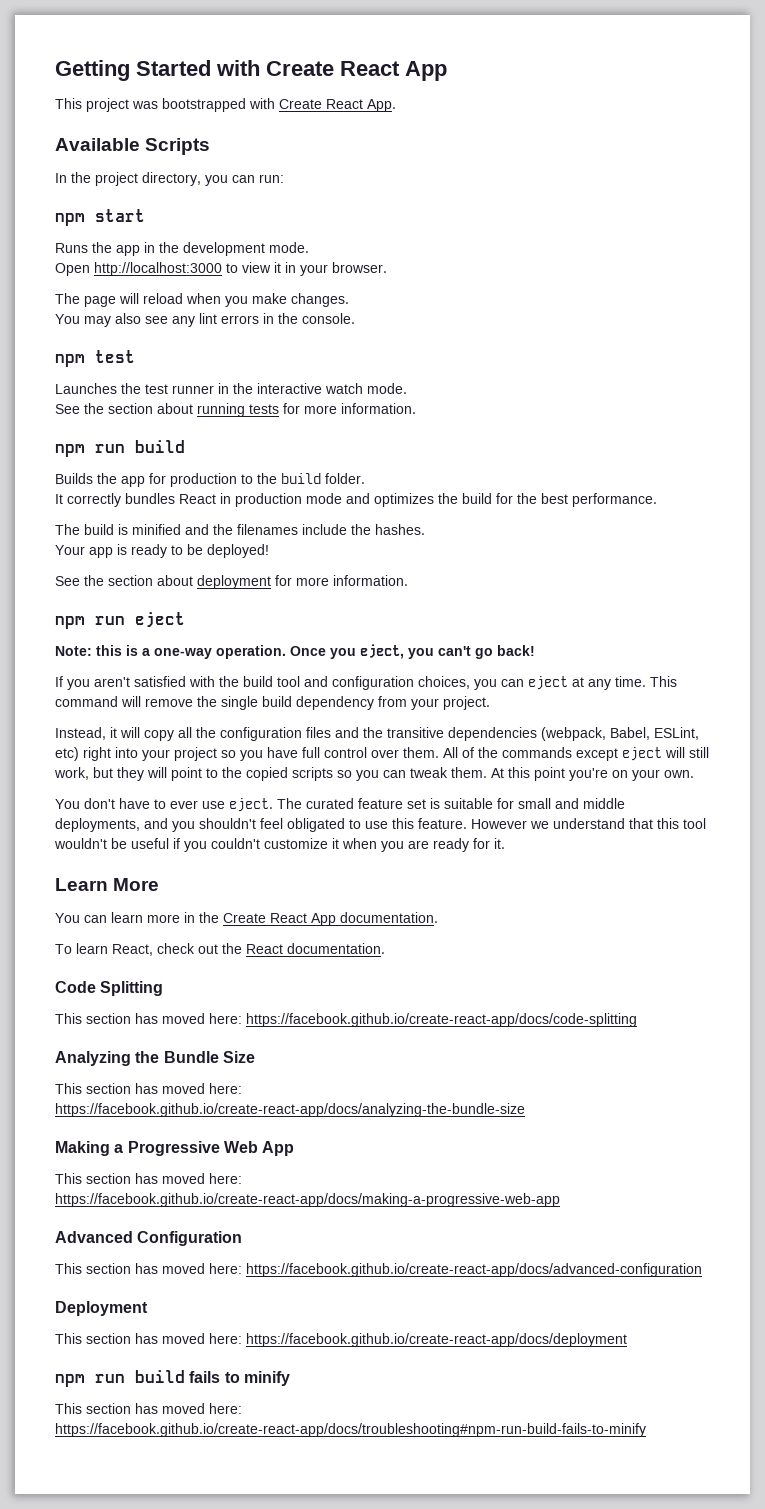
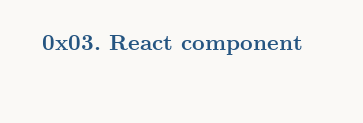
[55,60,447,81] [55,98,396,112] [55,138,211,155] [55,172,284,186] [55,209,145,226] [55,242,309,256] [55,262,387,276] [55,293,349,307] [55,313,355,327] [55,350,135,367] [55,383,407,394] [55,403,416,417] [55,440,185,457] [55,473,365,487] [55,493,657,507] [55,524,425,535] [55,544,269,558] [55,575,408,589] [55,612,185,629] [55,644,535,659] [55,676,677,690] [55,696,490,710] [55,727,699,741] [55,747,709,761] [54,767,694,781] [55,798,625,812] [55,818,706,832] [54,838,505,852] [55,878,160,891] [55,912,438,926] [55,943,385,956] [55,981,164,996] [55,1013,637,1027] [55,1051,255,1066] [55,1083,242,1094] [55,1103,525,1117] [55,1141,295,1156] [55,1173,242,1184] [55,1193,560,1207] [55,1231,243,1246] [55,1263,702,1277] [55,1301,148,1316] [55,1333,627,1347] [55,1370,290,1387] [55,1403,242,1414] [55,1423,646,1437] Getting Started with Create React App // This project was bootstrapped with Create React App. // Available Scripts // In the project directory, you can run: // npm start // Runs the app in the development mode. // Open http://localhost:3000 to view it in your browser. // The page will reload when you make changes. // You may also see any lint errors in the console. // npm test // Launches the test runner in the interactive watch mode. // See the section about running tests for more information. // npm run build // Builds the app for production to the build folder. // It correctly bundles React in production mode and optimizes the build for the best performance. // The build is minified and the filenames include the hashes. // Your app is ready to be deployed! // See the section about deployment for more information. // npm run eject // Note: this is a one-way operation. Once you eject, you can't go back! // If you aren't satisfied with the build tool and configuration choices, you can eject at any time. This command will remove the single build dependency from your project. // Instead, it will copy all the configuration files and the transitive dependencies (webpack, Babel, ESLint, etc) right into your project so you have full control over them. All of the commands except eject will still work, but they will point to the copied scripts so you can tweak them. At this point you're on your own. // You don't have to ever use eject. The curated feature set is suitable for small and middle deployments, and you shouldn't feel obligated to use this feature. However we understand that this tool wouldn't be useful if you couldn't customize it when you are ready for it. // Learn More // You can learn more in the Create React App documentation. // To learn React, check out the React documentation. // Code Splitting // This section has moved here: https://facebook.github.io/create-react-app/docs/code-splitting // Analyzing the Bundle Size // This section has moved here: https://facebook.github.io/create-react-app/docs/analyzing-the-bundle-size // Making a Progressive Web App // This section has moved here: https://facebook.github.io/create-react-app/docs/making-a-progressive-web-app // Advanced Configuration // This section has moved here: https://facebook.github.io/create-react-app/docs/advanced-configuration // Deployment // This section has moved here: https://facebook.github.io/create-react-app/docs/deployment // npm run build fails to minify // This section has moved here: https://facebook.github.io/create-react-app/docs/troubleshooting#npm-run-build-fails-to-minify -> [42,35,303,55] 0x03. React component

